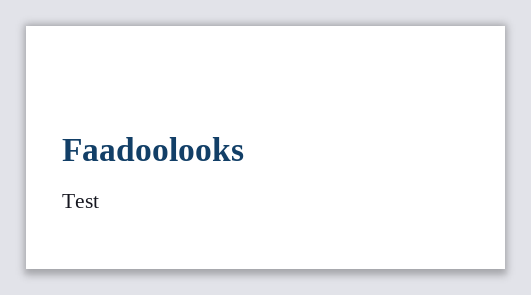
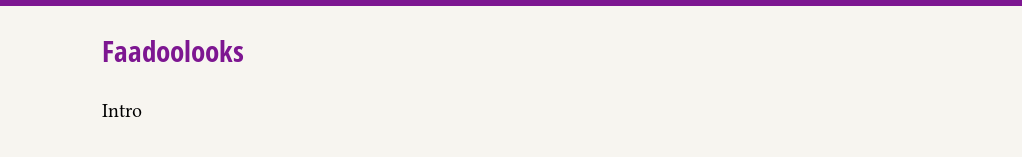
[62,194,99,208] Test -> [102,104,142,117] Intro

